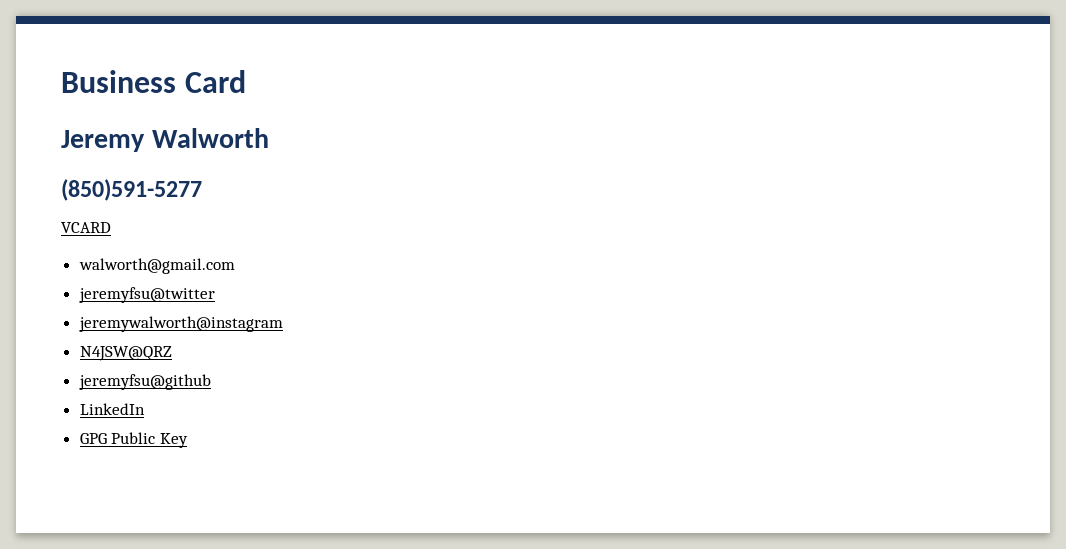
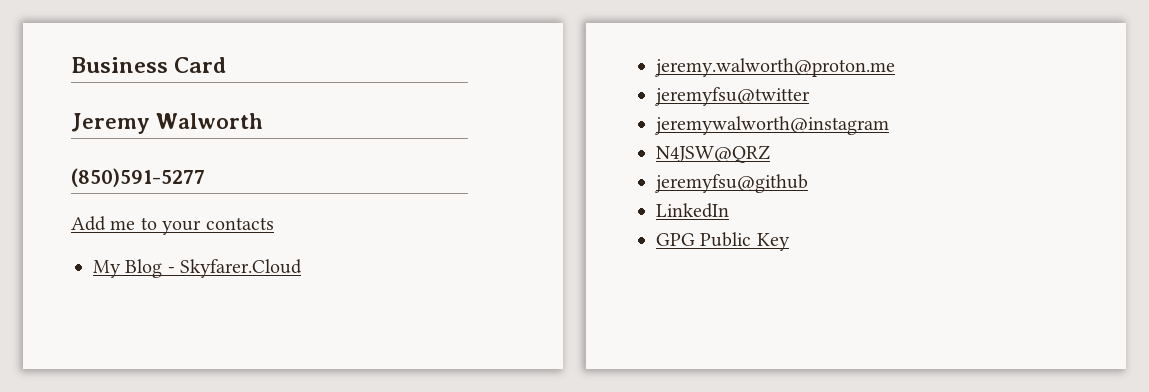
[61,222,111,233] [78,258,235,274] VCARD // walworth@gmail.com -> [71,216,274,235] [93,259,303,278] [655,58,895,77] Add me to your contacts // My Blog - Skyfarer.Cloud // jeremy.walworth@proton.me

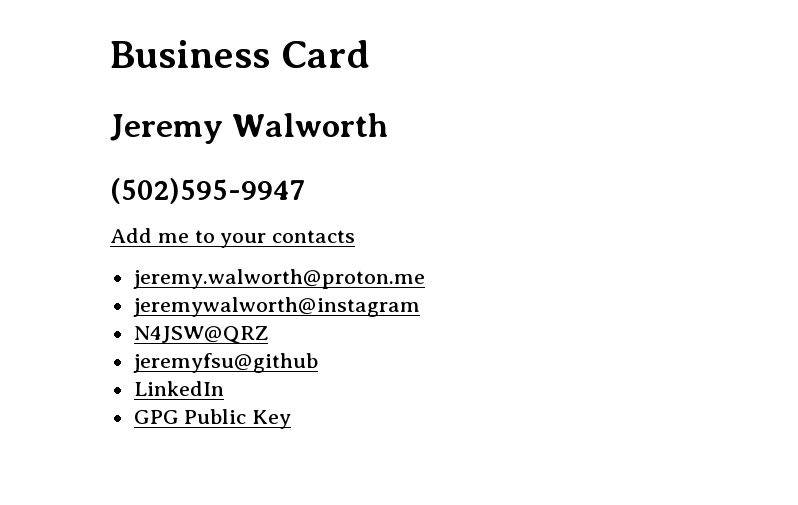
[71,168,205,187] (850)591-5277 -> [110,178,305,204] (502)595-9947
[93,259,303,278] // My Blog - Skyfarer.Cloud -> (356, 236) none
[655,87,810,106] // jeremyfsu@twitter -> (425, 279) none

